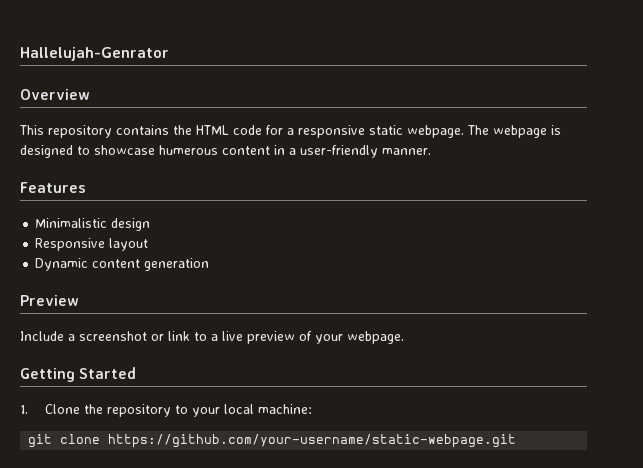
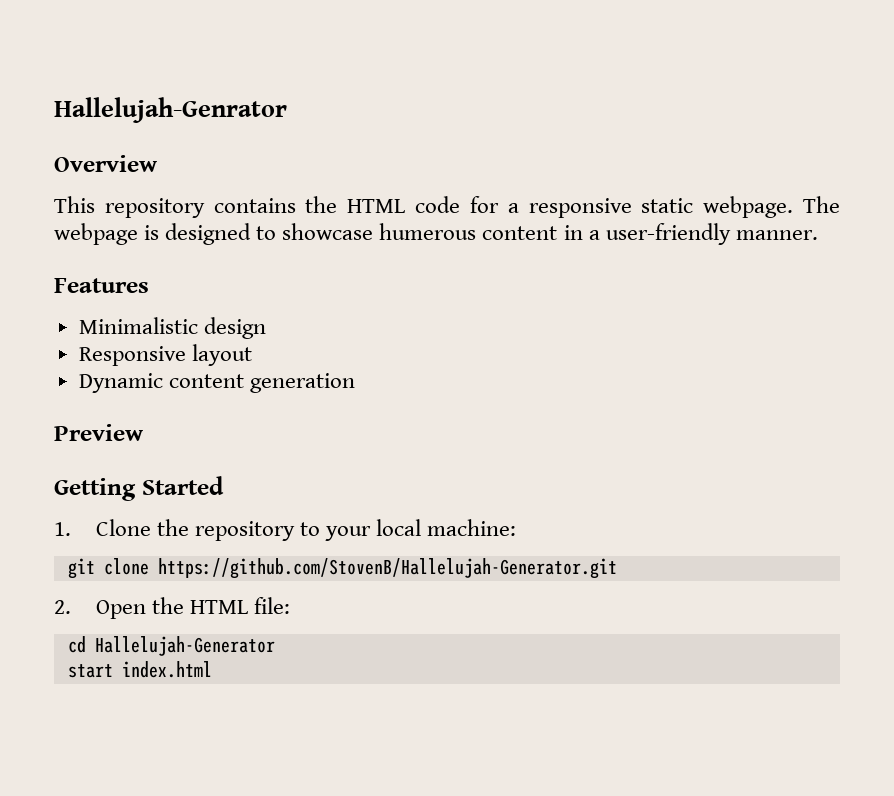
[20,331,404,344] // Include a screenshot or link to a live preview of your webpage. -> (143, 432) none
[108,434,517,448] https://github.com/your-username/static-webpage.git -> [157,558,617,579] [54,597,290,619] [67,636,275,656] [67,661,212,678] https://github.com/StovenB/Hallelujah-Generator.git // 2. Open the HTML file: // cd Hallelujah-Generator // start index.html

